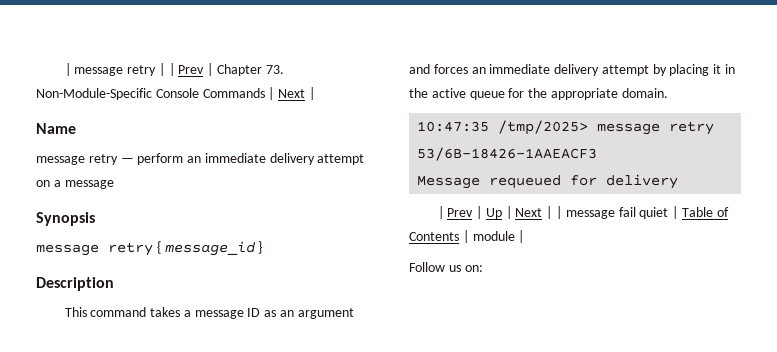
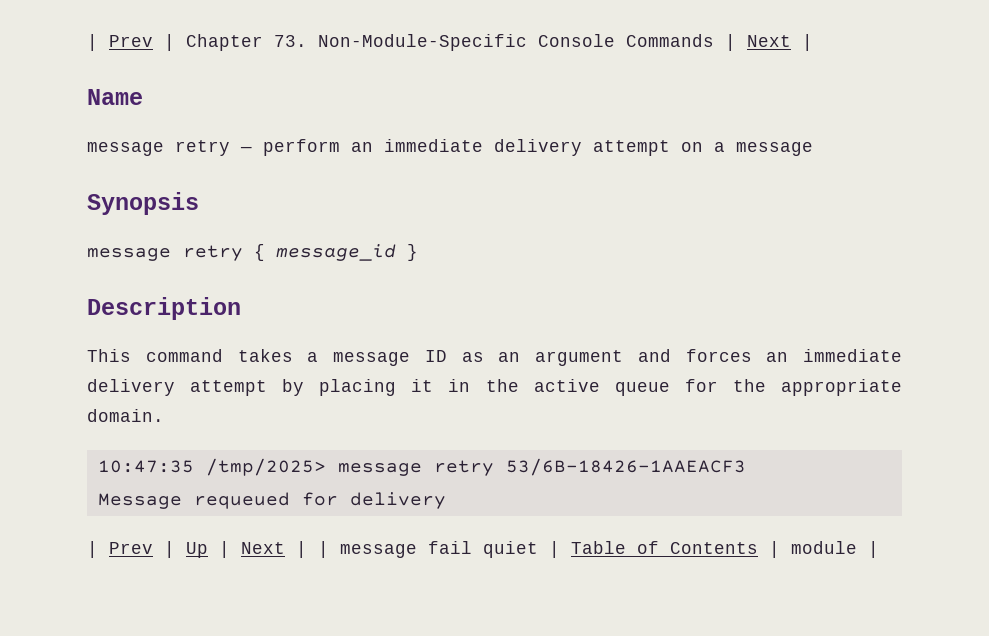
[64,63,175,76] | message retry | | -> [87,34,98,51] |
[409,262,483,272] // Follow us on: -> (879, 549) none

